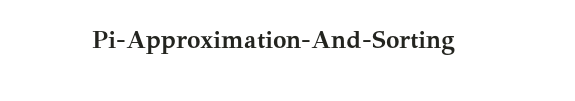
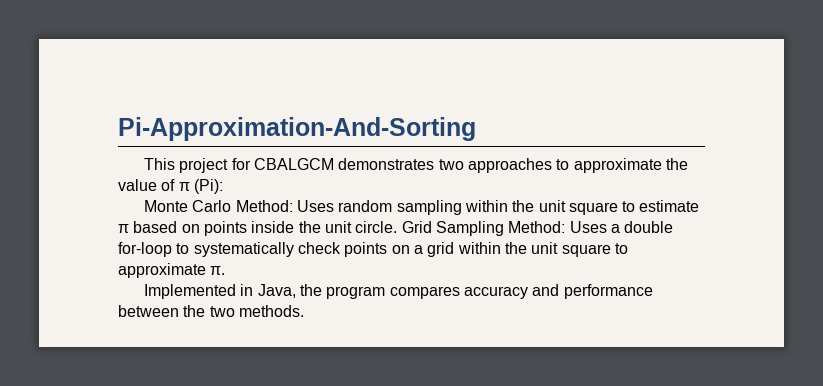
(455, 42) none -> [143,158,688,173] [118,179,223,194] [143,200,700,215] [118,221,674,236] [118,242,628,257] [118,263,226,278] [143,284,653,299] [118,305,304,317] // This project for CBALGCM demonstrates two approaches to approximate the value of π (Pi): // Monte Carlo Method: Uses random sampling within the unit square to estimate π based on points inside the unit circle. Grid Sampling Method: Uses a double for-loop to systematically check points on a grid within the unit square to approximate π. // Implemented in Java, the program compares accuracy and performance between the two methods.

